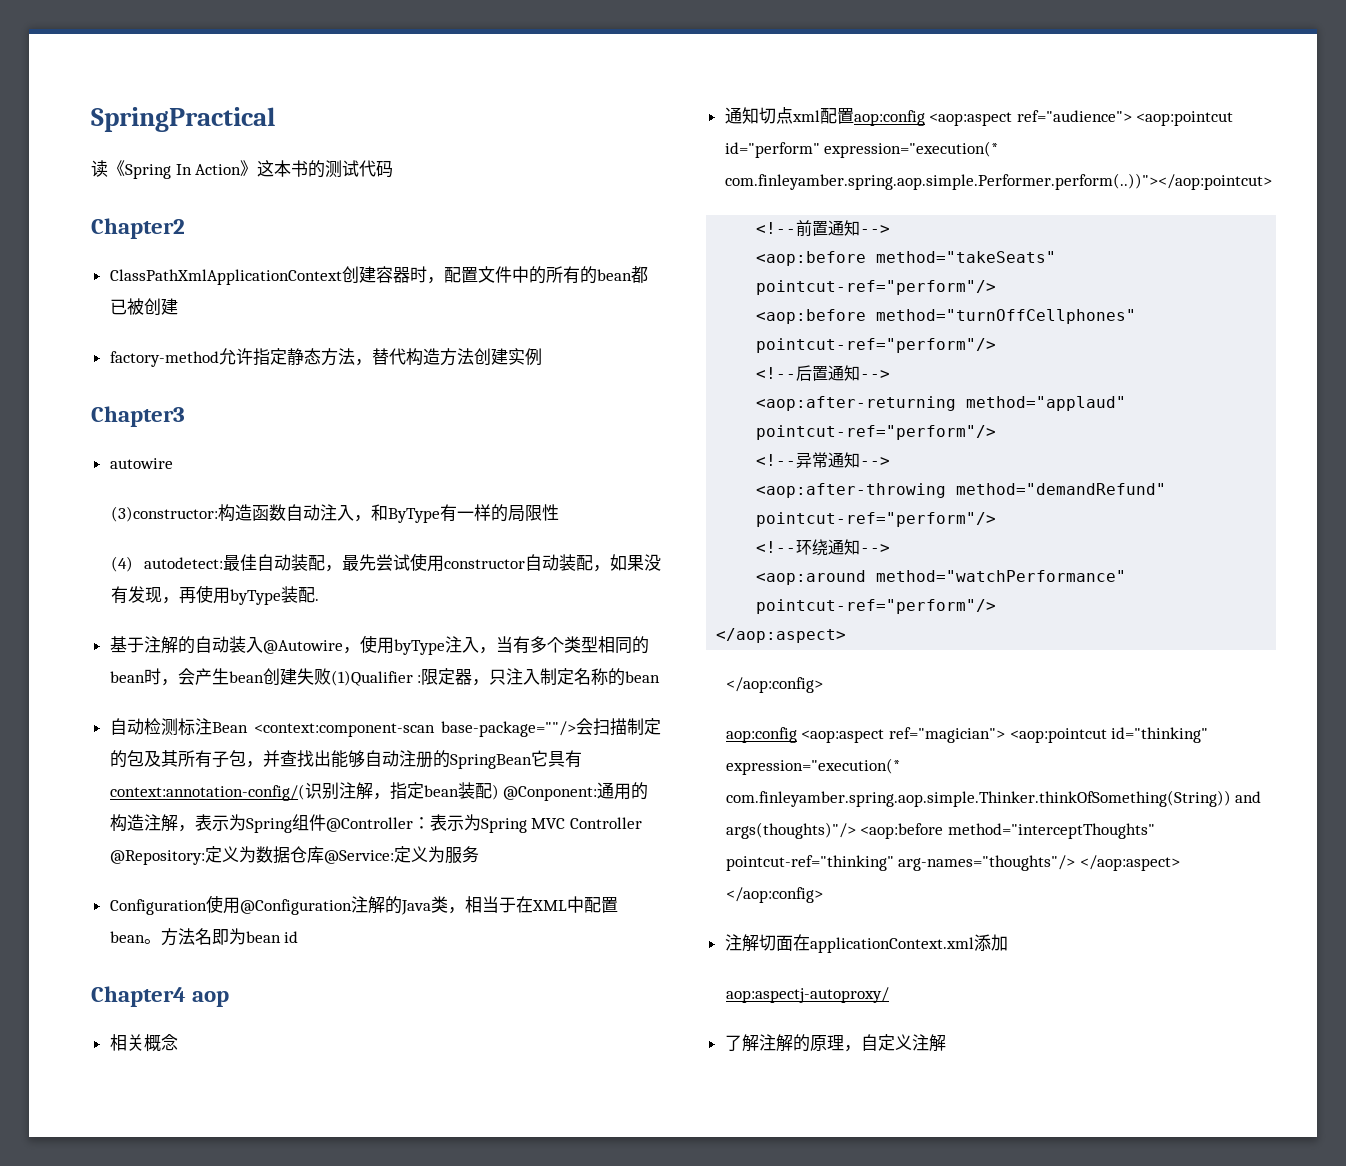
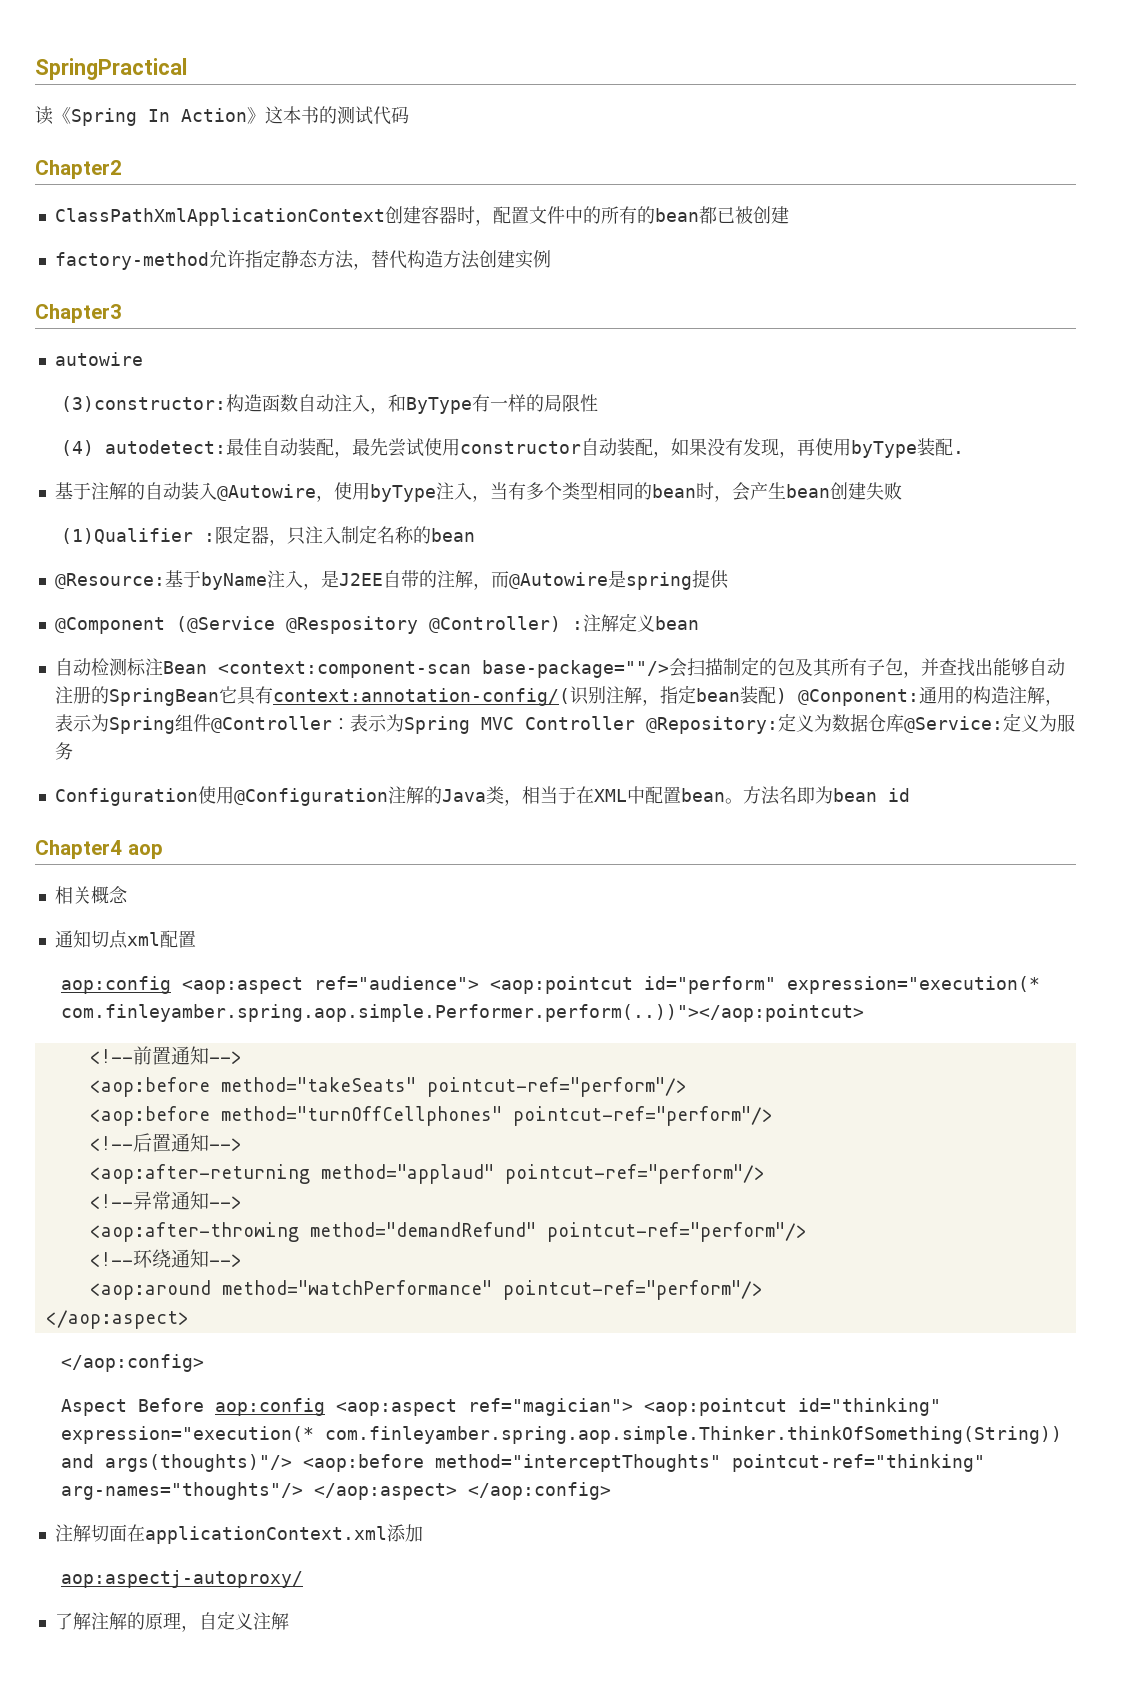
(331, 676) none -> (902, 491) //
(661, 677) none -> [54,570,729,590] [54,613,699,634] // @Resource:基于byName注入，是J2EE自带的注解，而@Autowire是spring提供 // @Component (@Service @Respository @Controller) :注解定义bean
(854, 116) none -> (196, 939) //
(823, 685) none -> [60,1398,204,1416] Aspect Before

